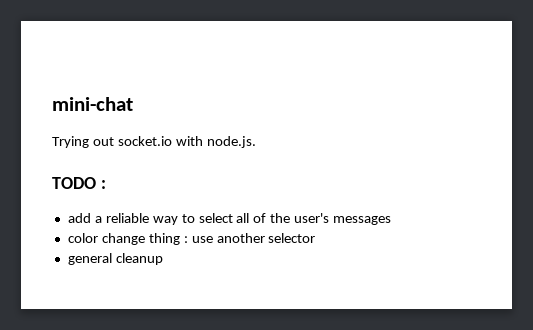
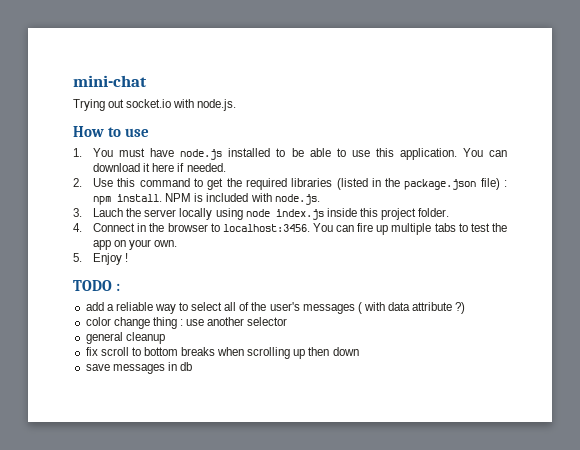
(256, 142) none -> [73,126,149,137] [73,148,508,160] [93,163,226,172] [73,178,507,190] [93,193,320,205] [73,208,450,220] [73,223,507,235] [93,239,178,250] [73,253,129,265] // How to use // 1. You must have node.js installed to be able to use this application. You can download it here if needed. // 2. Use this command to get the required libraries (listed in the package.json file) : npm install. NPM is included with node.js. // 3. Lauch the server locally using node index.js inside this project folder. // 4. Connect in the browser to localhost:3456. You can fire up multiple tabs to test the app on your own. // 5. Enjoy !
(392, 220) none -> [357,302,466,314] ( with data attribute ?)
(163, 259) none -> [85,347,359,359] [85,362,192,374] // fix scroll to bottom breaks when scrolling up then down // save messages in db

